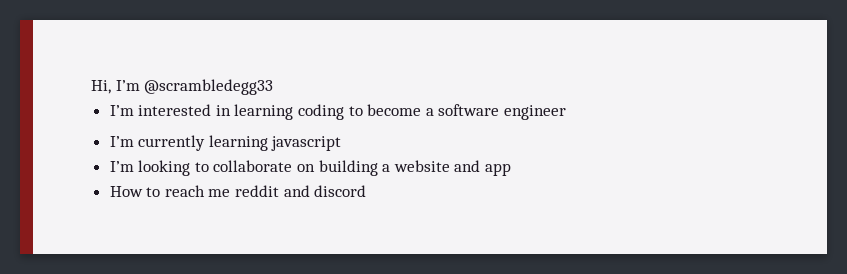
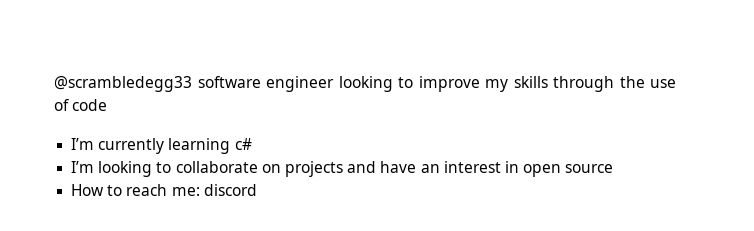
[91,80,140,94] Hi, I’m -> (54, 84) none
[109,104,567,120] // I’m interested in learning coding to become a software engineer -> [197,76,676,92] [54,99,108,111] software engineer looking to improve my skills through the use of code
[271,136,342,151] javascript -> [234,138,252,150] c#
[318,160,512,176] building a website and app -> [284,161,614,177] projects and have an interest in open source
[208,185,310,197] me reddit and -> [171,187,200,196] me:

